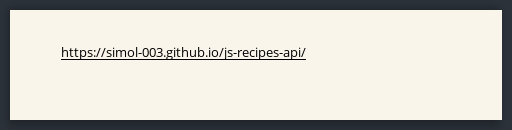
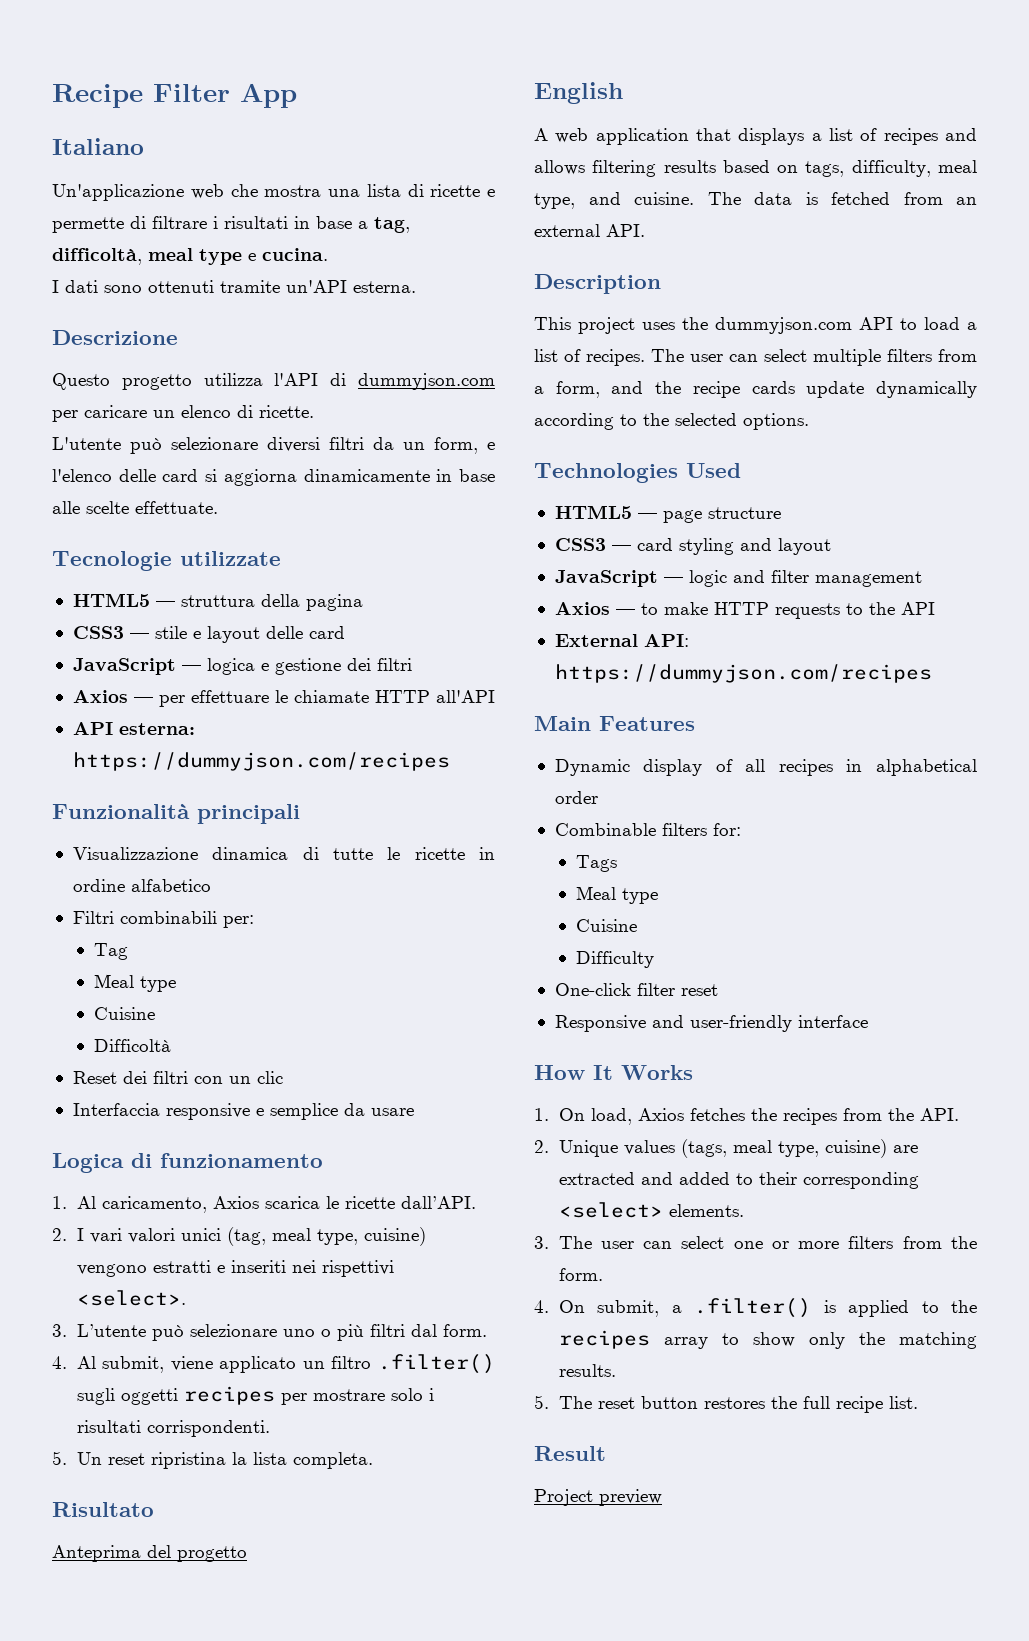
[61,47,306,60] https://simol-003.github.io/js-recipes-api/ -> [52,83,297,108] [52,138,144,155] [52,184,495,201] [52,216,410,233] [52,248,328,265] [52,280,416,293] [52,330,178,345] [52,373,496,390] [52,405,314,422] [52,437,495,454] [52,469,495,486] [52,501,218,514] [52,551,281,571] [72,593,363,611] [72,626,345,643] [72,658,412,675] [72,690,495,707] [72,722,195,735] [72,752,450,771] [52,803,300,824] [72,847,496,860] [72,879,211,892] [72,911,254,928] [94,943,129,960] [94,974,177,992] [94,1007,156,1020] [94,1039,172,1052] [72,1071,283,1084] [72,1103,414,1120] [52,1153,323,1173] [52,1196,476,1213] [52,1227,426,1246] [76,1260,394,1277] [76,1290,186,1306] [52,1324,487,1341] [52,1354,495,1374] [76,1386,434,1405] [76,1420,270,1437] [52,1451,373,1469] [52,1502,154,1517] [52,1545,247,1562] [534,82,623,104] [534,128,977,145] [534,160,977,177] [534,192,977,209] [534,224,645,237] [534,274,661,294] [534,317,977,334] [534,349,977,366] [534,381,977,398] [534,413,809,430] [534,463,741,483] [554,505,781,523] [554,538,831,555] [554,570,922,587] [554,602,935,619] [554,634,689,647] [554,664,932,683] [534,716,695,731] [554,759,977,776] [554,791,598,804] [554,823,741,836] [576,855,618,872] [576,886,659,904] [576,919,638,932] [576,951,655,968] [554,983,718,996] [554,1015,868,1032] [534,1065,693,1080] [534,1108,959,1125] [534,1139,918,1158] [558,1172,919,1189] [558,1202,744,1218] [534,1236,977,1249] [558,1268,603,1281] [534,1298,977,1318] [558,1330,977,1349] [558,1364,616,1377] [534,1395,918,1413] [534,1446,606,1461] [534,1489,662,1506] Recipe Filter App // Italiano // Un'applicazione web che mostra una lista di ricette e permette di filtrare i risultati in base a tag, difficoltà, meal type e cucina. // I dati sono ottenuti tramite un'API esterna. // Descrizione // Questo progetto utilizza l'API di dummyjson.com per caricare un elenco di ricette. // L'utente può selezionare diversi filtri da un form, e l'elenco delle card si aggiorna dinamicamente in base alle scelte effettuate. // Tecnologie utilizzate // HTML5 — struttura della pagina // CSS3 — stile e layout delle card // JavaScript — logica e gestione dei filtri // Axios — per effettuare le chiamate HTTP all'API // API esterna: https://dummyjson.com/recipes // Funzionalità principali // Visualizzazione dinamica di tutte le ricette in ordine alfabetico // Filtri combinabili per: // Tag // Meal type // Cuisine // Difficoltà // Reset dei filtri con un clic // Interfaccia responsive e semplice da usare // Logica di funzionamento // 1. Al caricamento, Axios scarica le ricette dall’API. // 2. I vari valori unici (tag, meal type, cuisine) vengono estratti e inseriti nei rispettivi <select>. // 3. L’utente può selezionare uno o più filtri dal form. // 4. Al submit, viene applicato un filtro .filter() sugli oggetti recipes per mostrare solo i risultati corrispondenti. // 5. Un reset ripristina la lista completa. // Risultato // Anteprima del progetto // English // A web application that displays a list of recipes and allows filtering results based on tags, difficulty, meal type, and cuisine. The data is fetched from an external API. // Description // This project uses the dummyjson.com API to load a list of recipes. The user can select multiple filters from a form, and the recipe cards update dynamically according to the selected options. // Technologies Used // HTML5 — page structure // CSS3 — card styling and layout // JavaScript — logic and filter management // Axios — to make HTTP requests to the API // External API: https://dummyjson.com/recipes // Main Features // Dynamic display of all recipes in alphabetical order // Combinable filters for: // Tags // Meal type // Cuisine // Difficulty // One-click filter reset // Responsive and user-friendly interface // How It Works // 1. On load, Axios fetches the recipes from the API. // 2. Unique values (tags, meal type, cuisine) are extracted and added to their corresponding <select> elements. // 3. The user can select one or more filters from the form. // 4. On submit, a .filter() is applied to the recipes array to show only the matching results. // 5. The reset button restores the full recipe list. // Result // Project preview

